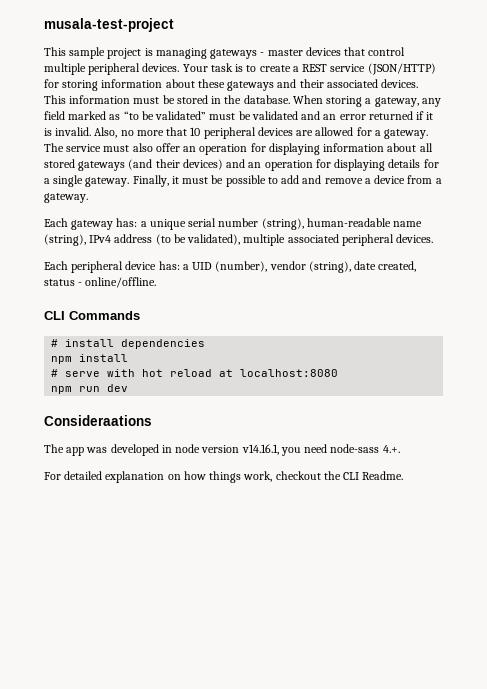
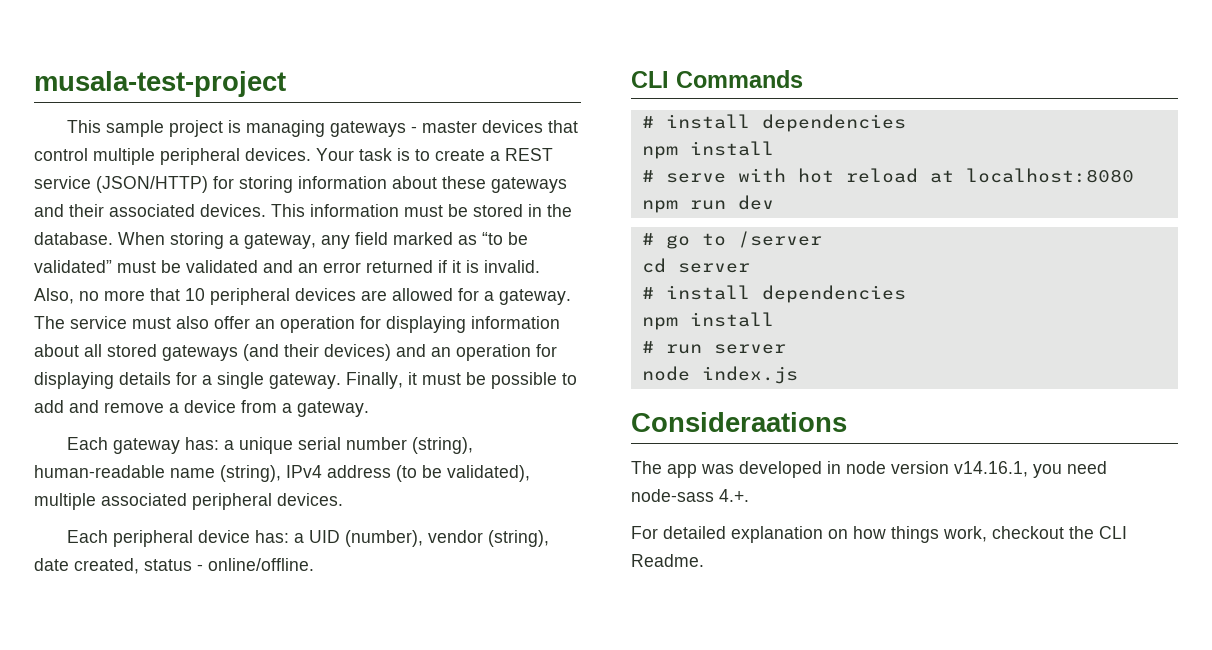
(129, 388) none -> [641,231,822,249] [641,258,750,273] [641,285,906,303] [641,312,774,330] [641,341,786,354] [641,366,798,384] // # go to /server // cd server // # install dependencies // npm install // # run server // node index.js

